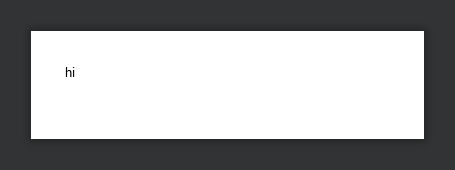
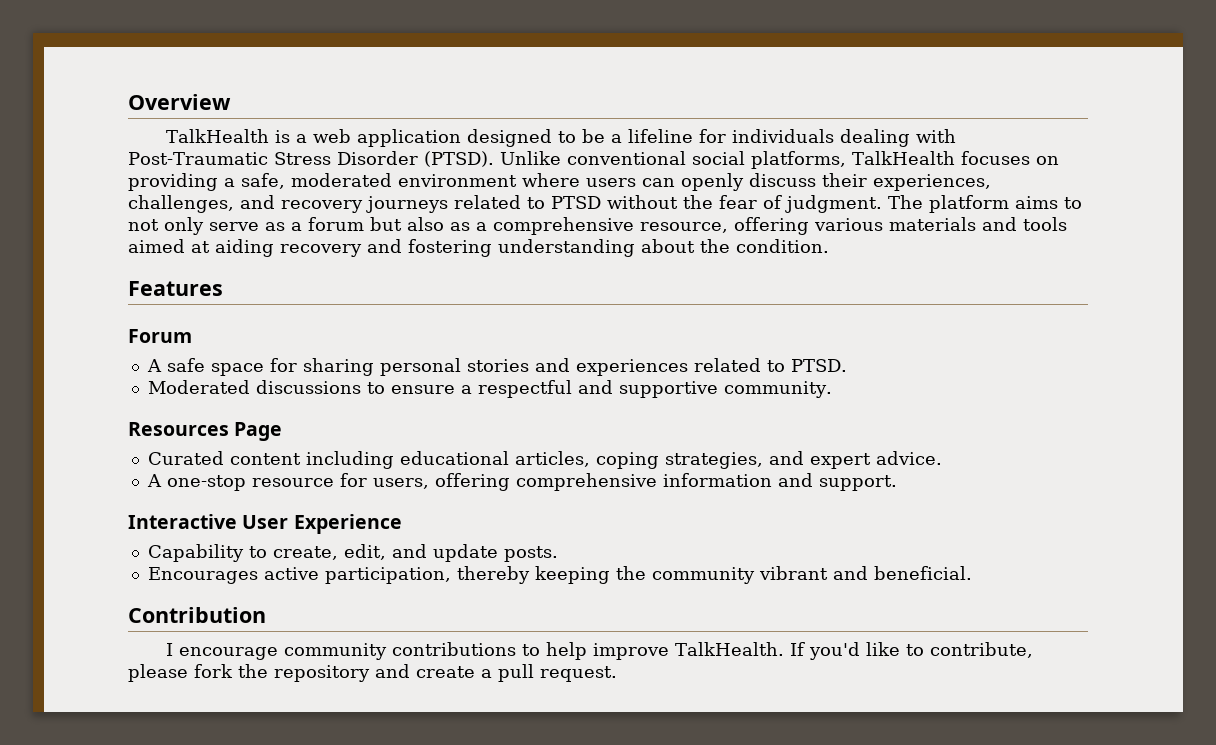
[65,67,75,77] hi -> [128,94,231,110] [165,129,956,147] [128,151,1059,169] [128,173,991,191] [128,195,1082,213] [128,217,1067,235] [128,239,829,257] [128,281,223,296] [128,329,192,343] [146,358,847,376] [147,380,832,398] [128,422,283,441] [147,451,942,469] [146,473,897,491] [128,514,402,534] [147,544,558,562] [147,566,972,584] [128,607,266,623] [165,642,1033,660] [128,664,617,682] Overview // TalkHealth is a web application designed to be a lifeline for individuals dealing with Post-Traumatic Stress Disorder (PTSD). Unlike conventional social platforms, TalkHealth focuses on providing a safe, moderated environment where users can openly discuss their experiences, challenges, and recovery journeys related to PTSD without the fear of judgment. The platform aims to not only serve as a forum but also as a comprehensive resource, offering various materials and tools aimed at aiding recovery and fostering understanding about the condition. // Features // Forum // A safe space for sharing personal stories and experiences related to PTSD. // Moderated discussions to ensure a respectful and supportive community. // Resources Page // Curated content including educational articles, coping strategies, and expert advice. // A one-stop resource for users, offering comprehensive information and support. // Interactive User Experience // Capability to create, edit, and update posts. // Encourages active participation, thereby keeping the community vibrant and beneficial. // Contribution // I encourage community contributions to help improve TalkHealth. If you'd like to contribute, please fork the repository and create a pull request.

